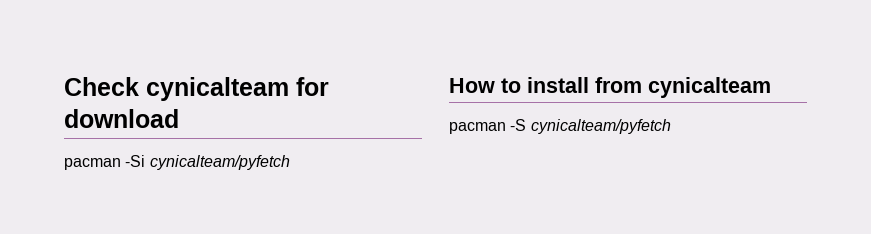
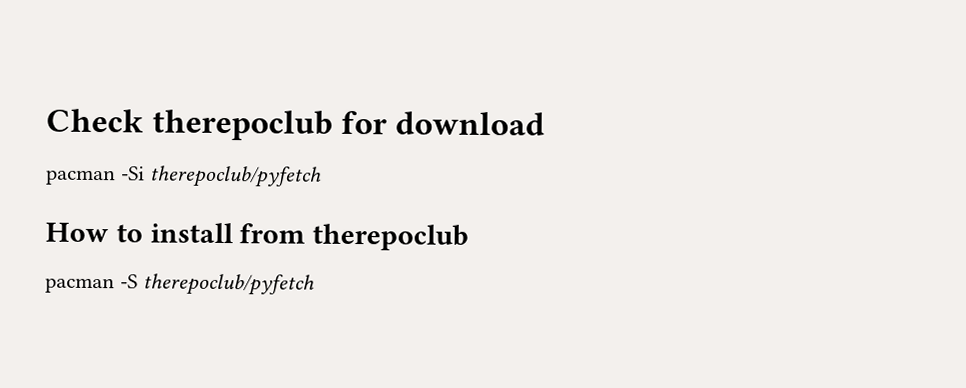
[146,77,289,101] cynicalteam -> [152,109,334,141] therepoclub
[149,155,290,170] cynicalteam/pyfetch -> [149,165,322,188] therepoclub/pyfetch
[648,77,771,98] cynicalteam -> [312,223,470,251] therepoclub
[530,119,671,134] cynicalteam/pyfetch -> [142,273,315,296] therepoclub/pyfetch

